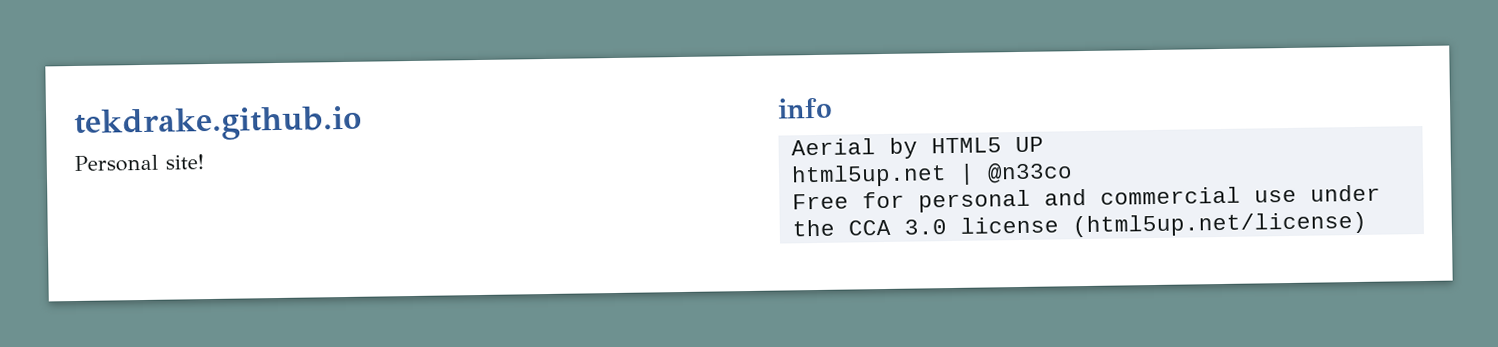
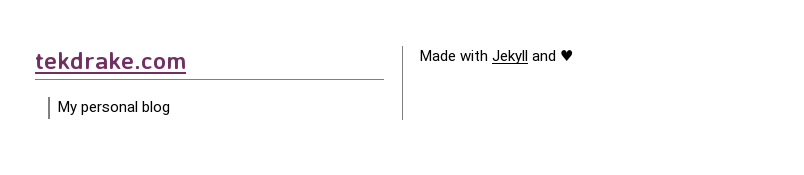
[73,105,362,143] [74,154,204,172] [777,97,833,119] [790,136,1044,159] [790,162,1073,188] [791,184,1381,213] [791,211,1367,238] tekdrake.github.io // Personal site! // info // Aerial by HTML5 UP // html5up.net | @n33co // Free for personal and commercial use under the CCA 3.0 license (html5up.net/license) -> [35,52,186,69] [58,101,171,115] [420,50,574,64] tekdrake.com // My personal blog // Made with Jekyll and ♥

